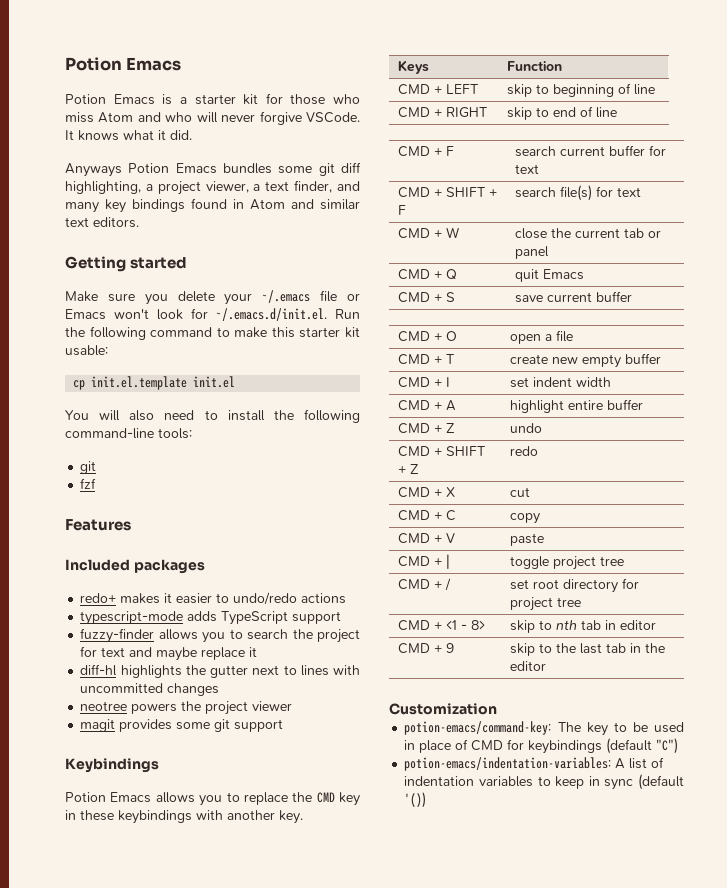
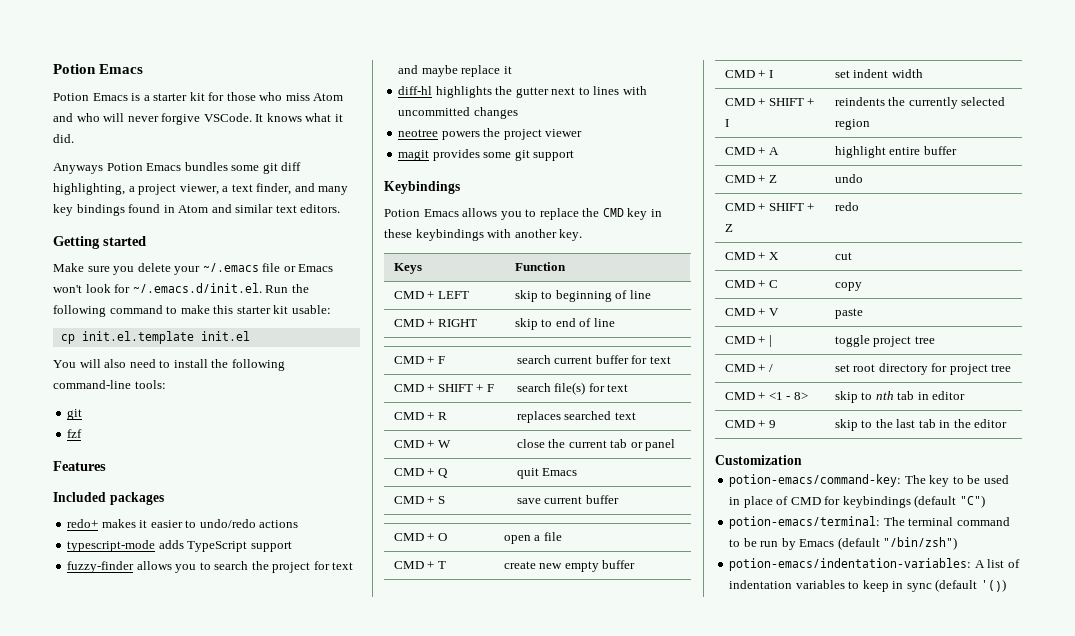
(641, 192) none -> [393,412,447,420] [516,411,636,423] // CMD + R | replaces searched text
(611, 382) none -> [724,98,815,106] [724,119,729,127] [834,97,1006,109] [834,119,870,130] // CMD + SHIFT + I | reindents the currently selected region
(679, 746) none -> [729,516,1010,529] [729,537,958,550] // potion-emacs/terminal: The terminal command to be run by Emacs (default "/bin/zsh")

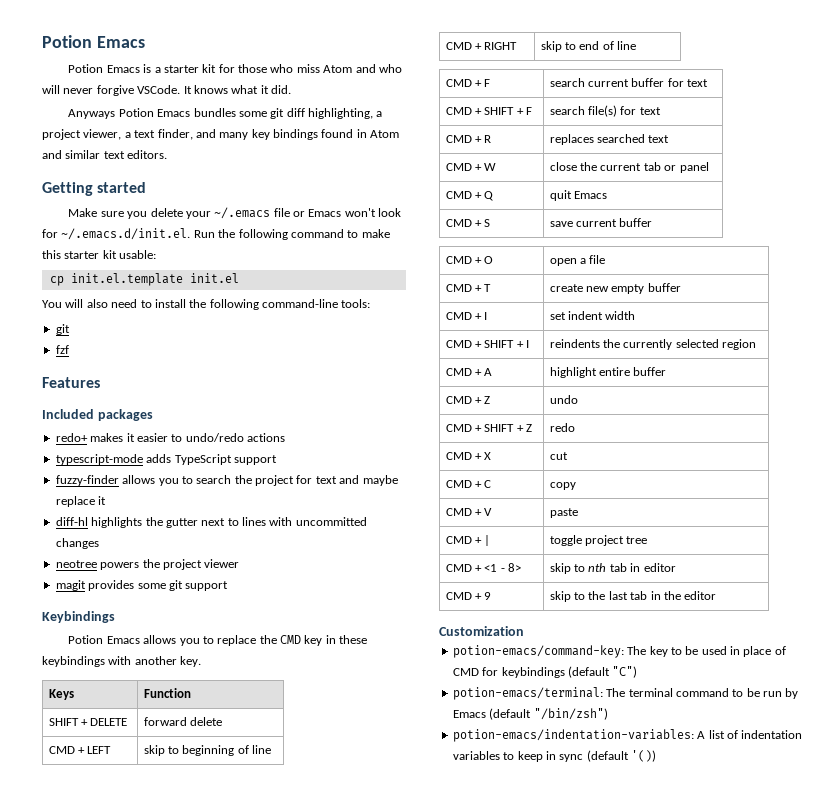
(566, 266) none -> [48,718,128,726] [143,717,223,726] // SHIFT + DELETE | forward delete
[724,364,773,372] [834,363,1012,375] // CMD + / | set root directory for project tree -> (648, 540) none

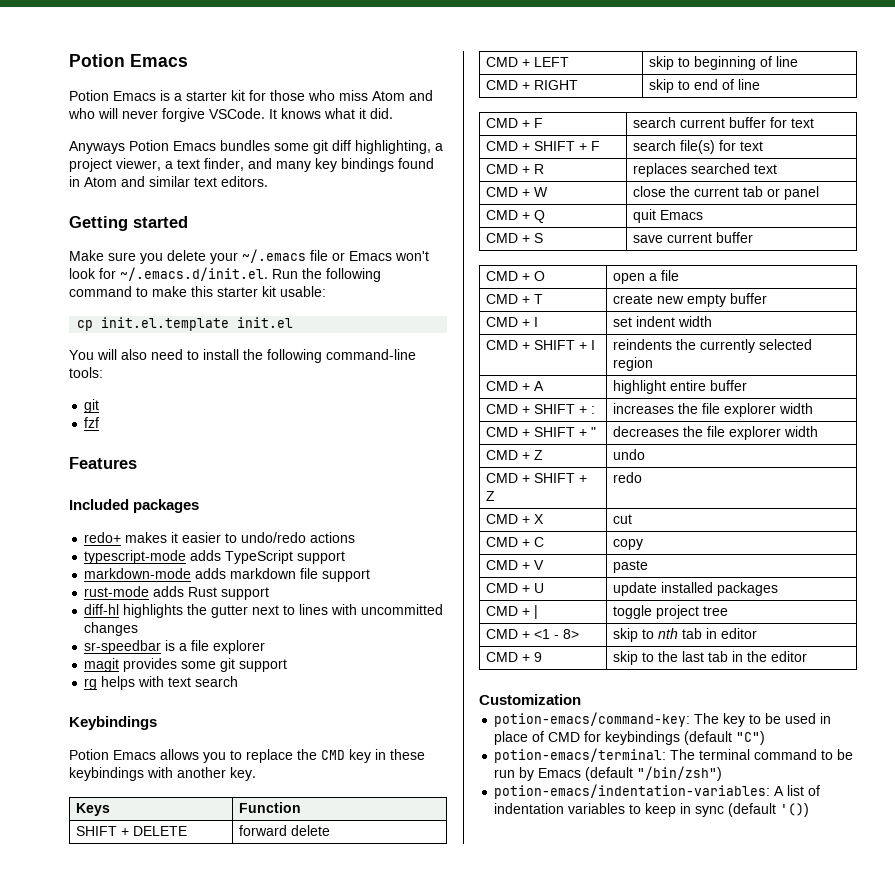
[55,475,398,486] [55,496,107,507] fuzzy-finder allows you to search the project for text and maybe replace it -> [84,568,371,582] [84,586,270,600] markdown-mode adds markdown file support // rust-mode adds Rust support
[55,559,240,570] neotree powers the project viewer -> [84,640,266,654] sr-speedbar is a file explorer
(229, 586) none -> [84,676,239,690] // rg helps with text search
(667, 371) none -> [486,404,596,414] [613,403,814,417] [486,427,597,437] [613,426,819,440] // CMD + SHIFT + : | increases the file explorer width // CMD + SHIFT + " | decreases the file explorer width
(578, 513) none -> [486,583,545,593] [613,582,779,596] // CMD + U | update installed packages

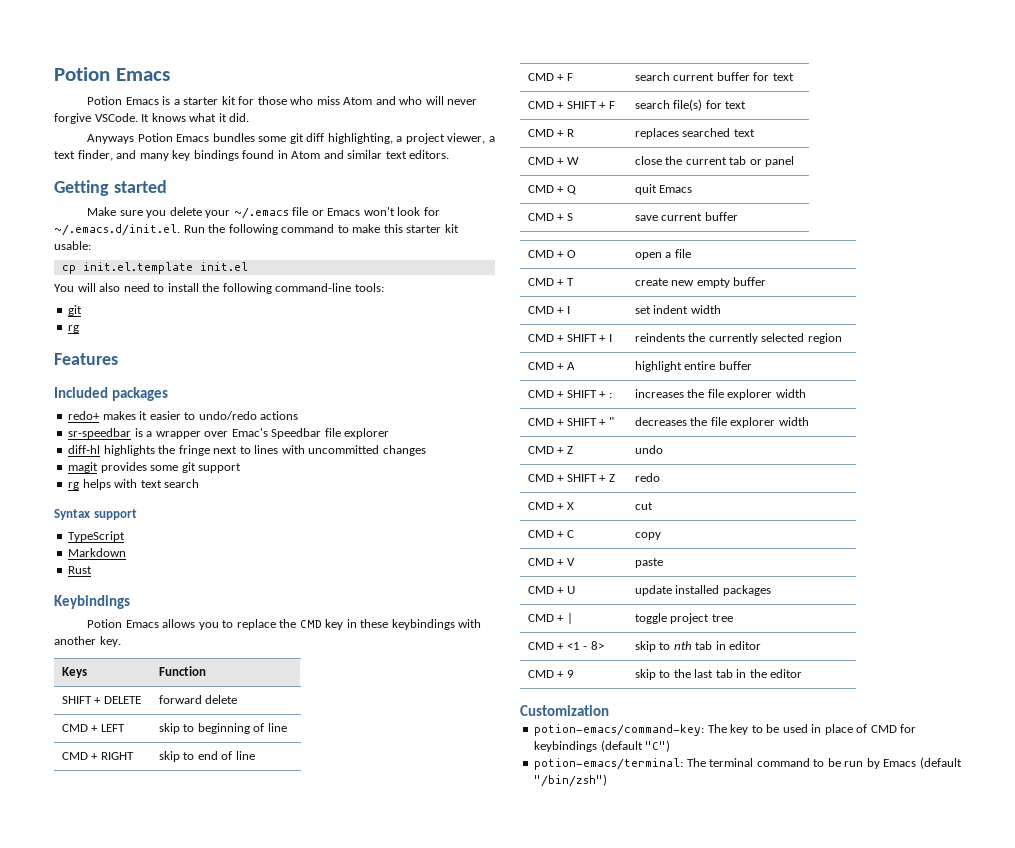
[84,417,100,428] fzf -> [68,325,80,333] rg
[84,550,346,564] [84,568,371,582] [84,586,270,600] typescript-mode adds TypeScript support // markdown-mode adds markdown file support // rust-mode adds Rust support -> [68,428,390,439] sr-speedbar is a wrapper over Emac's Speedbar file explorer
[211,605,249,618] gutter -> [178,445,210,456] fringe
[84,640,266,654] // sr-speedbar is a file explorer -> (426, 450) none
(239, 681) none -> [54,509,137,520] [68,531,126,542] [68,548,127,557] [68,566,93,574] // Syntax support // TypeScript // Markdown // Rust
[494,784,821,799] [494,803,810,817] // potion-emacs/indentation-variables: A list of indentation variables to keep in sync (default '()) -> (608, 780) none

